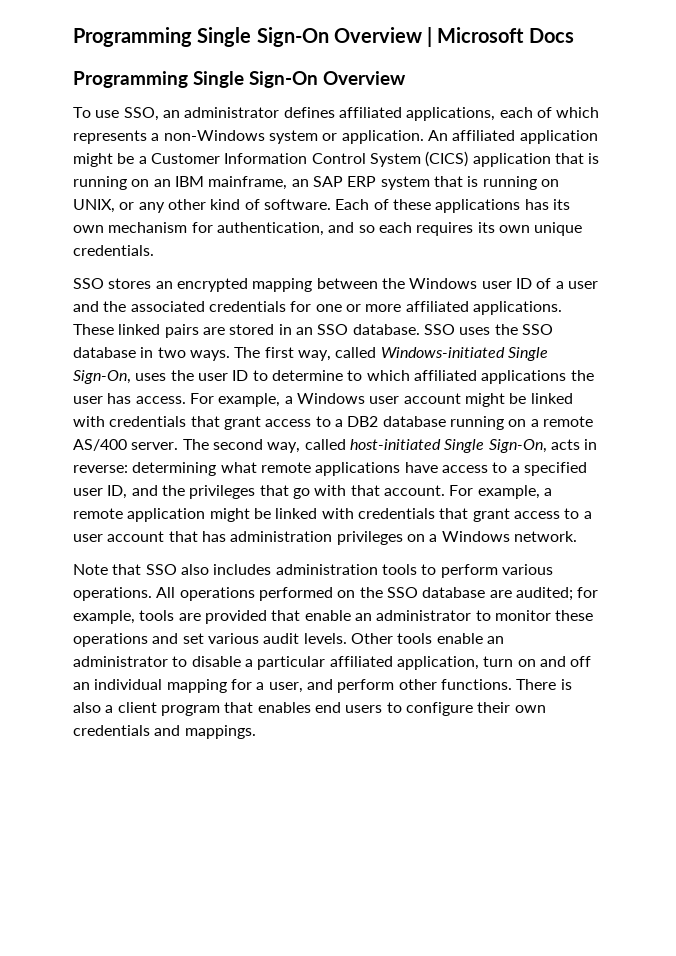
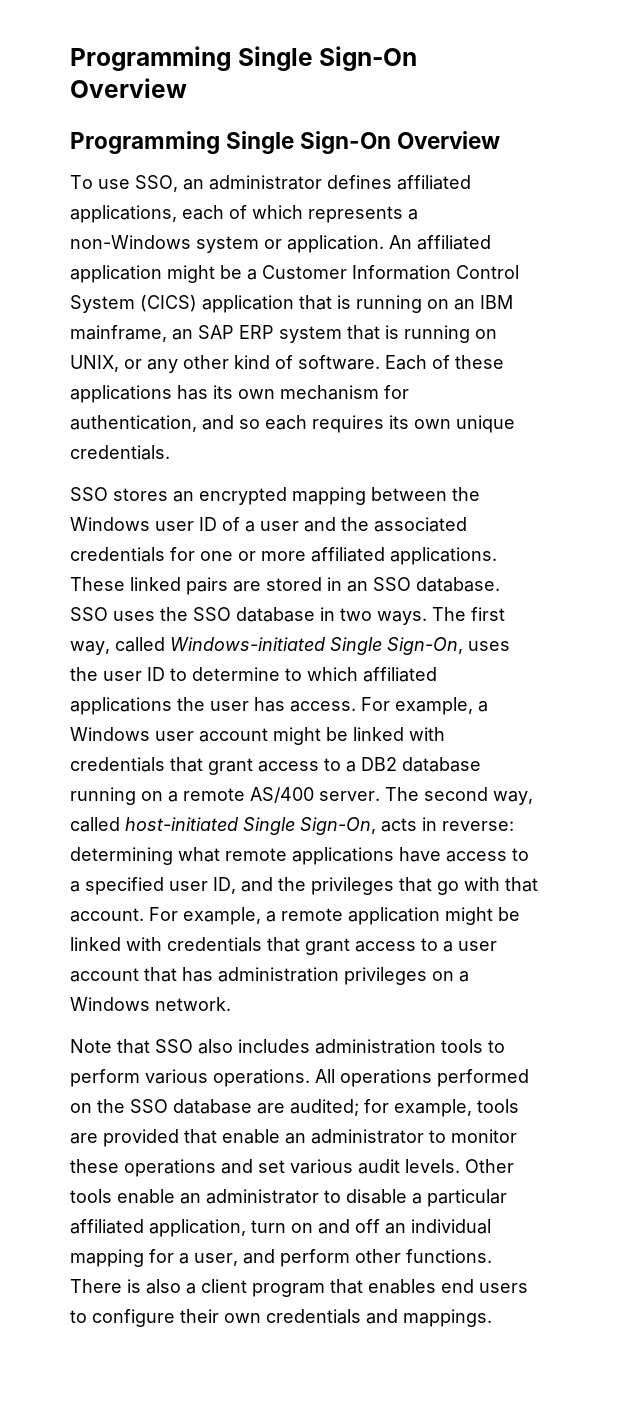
[73,27,574,47] Programming Single Sign-On Overview | Microsoft Docs -> [70,46,418,71] [70,78,187,98] Programming Single Sign-On Overview

